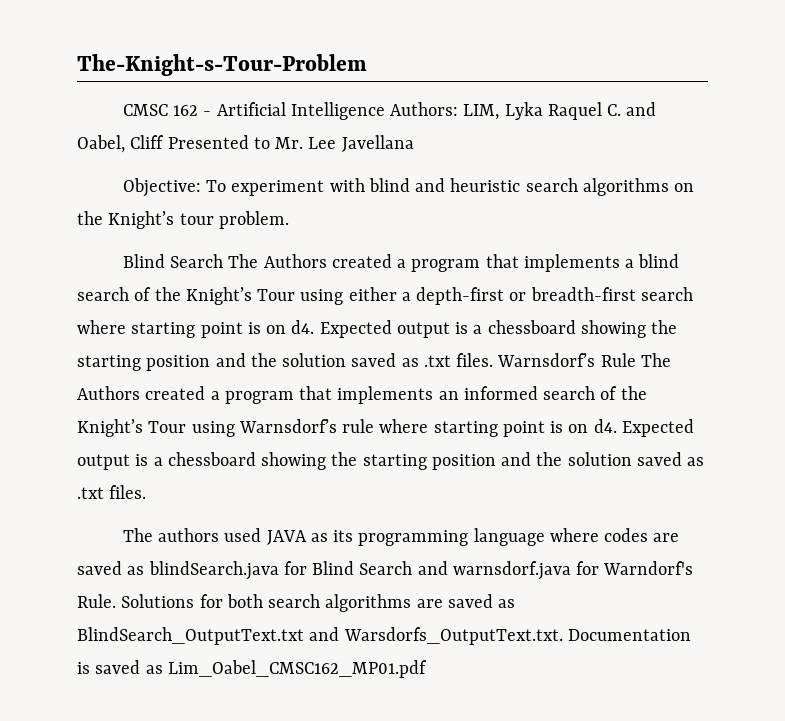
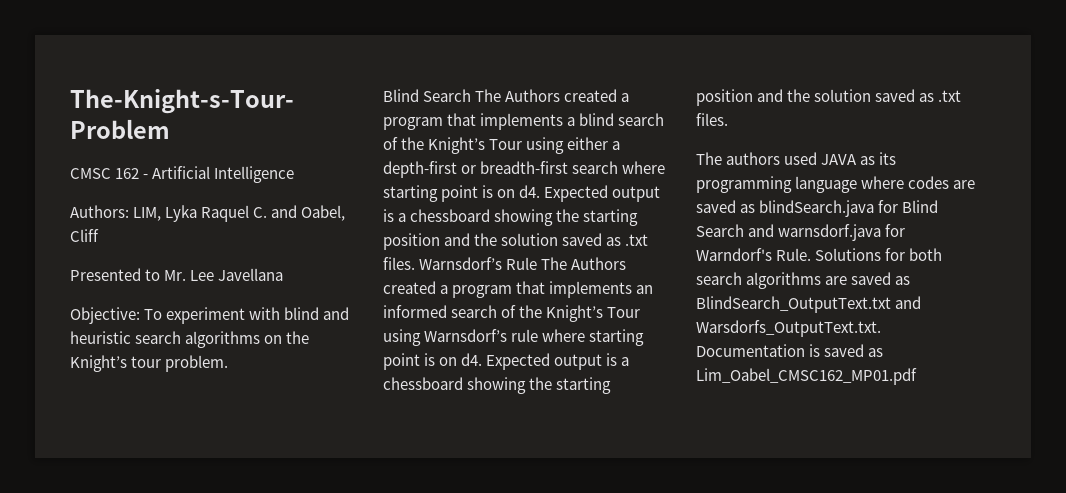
(385, 111) none -> (295, 174) //
(165, 142) none -> (99, 235) //

